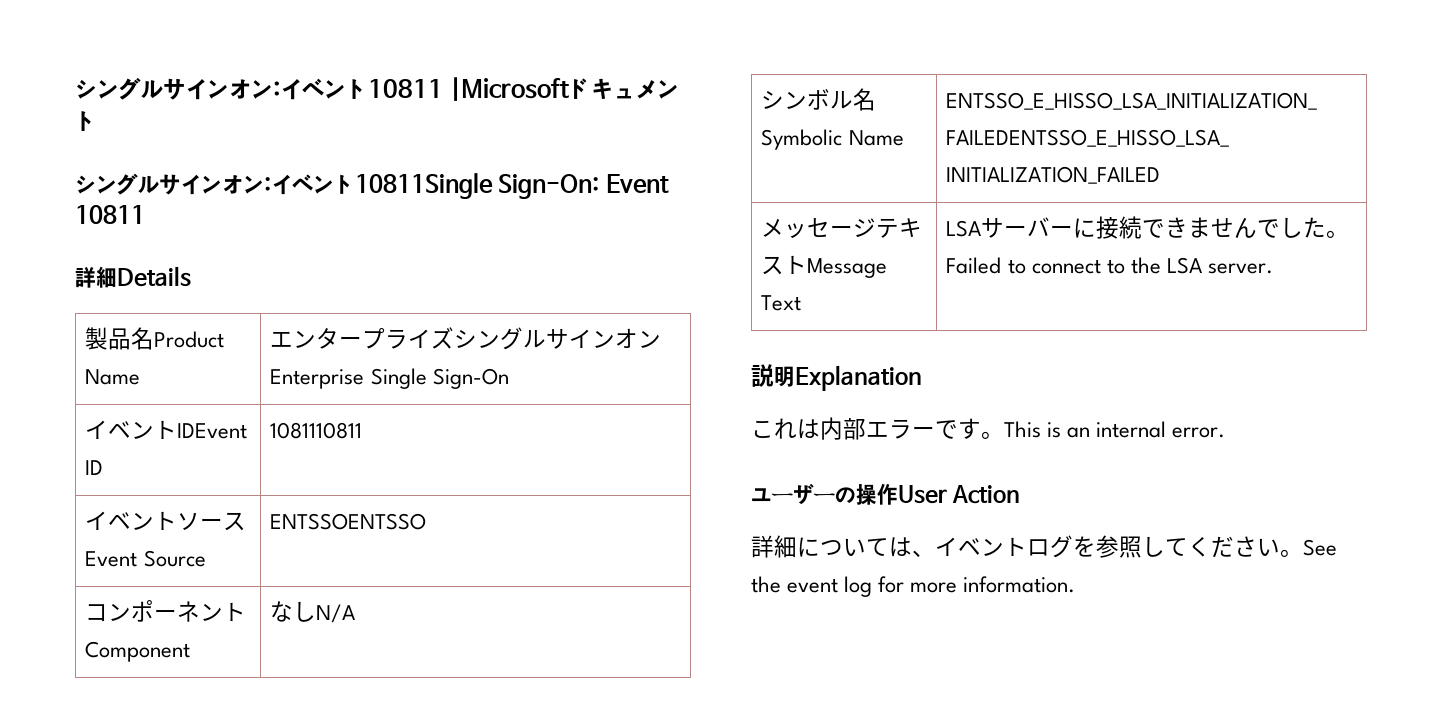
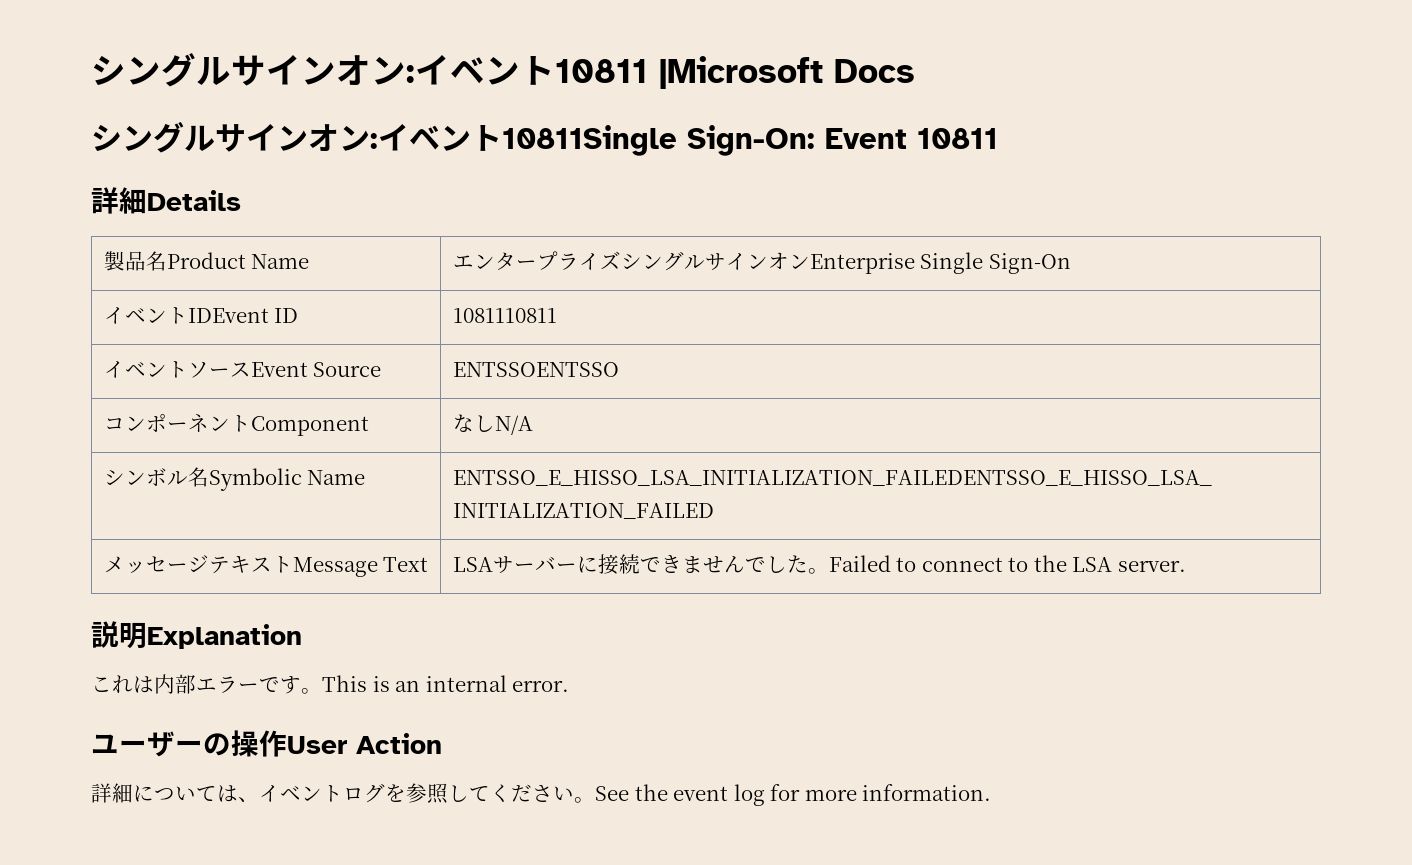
[568,78,679,100] [75,111,97,131] ドキュメント -> [834,59,915,83] Docs

